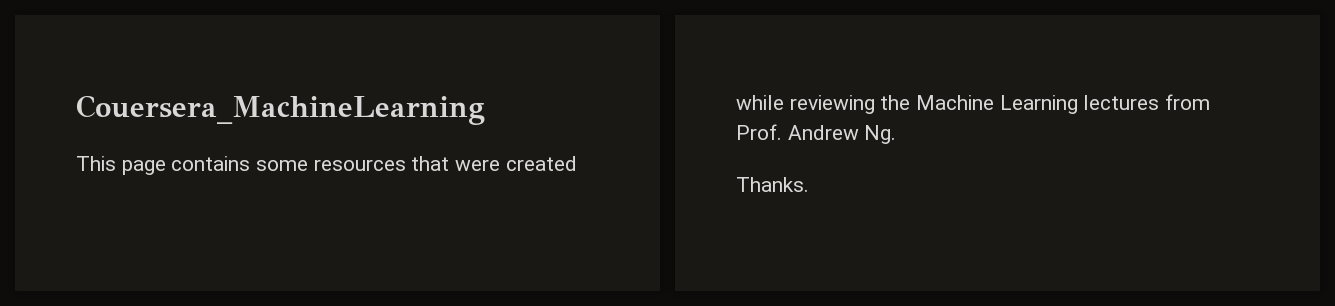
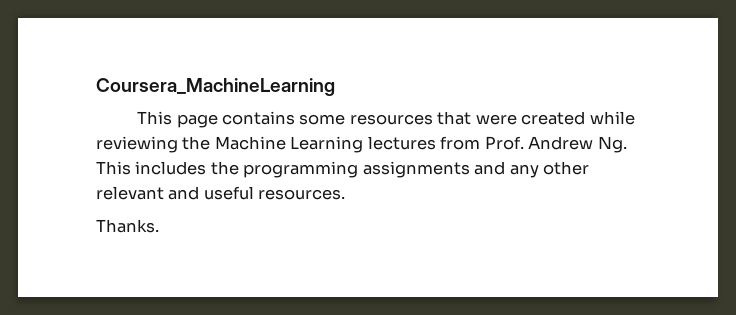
[76,95,485,125] Couersera_MachineLearning -> [96,78,335,96] Coursera_MachineLearning
(897, 134) none -> [96,161,590,178] [96,186,346,200] This includes the programming assignments and any other relevant and useful resources.

